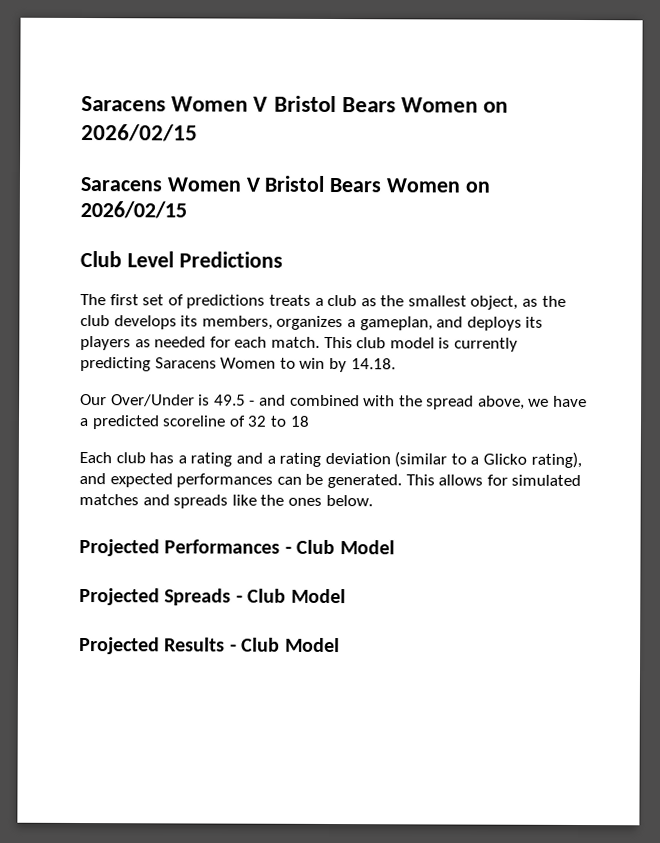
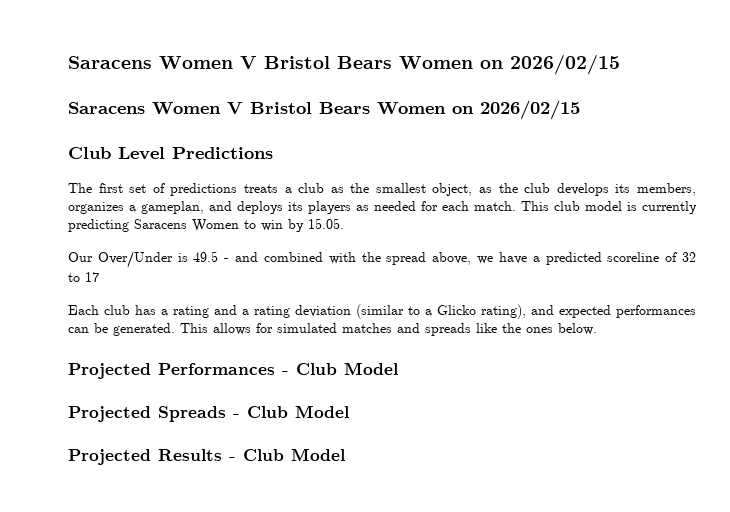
[350,358,396,370] 14.18. -> [308,218,344,229] 15.05.
[289,415,310,427] 18 -> [85,272,99,282] 17

